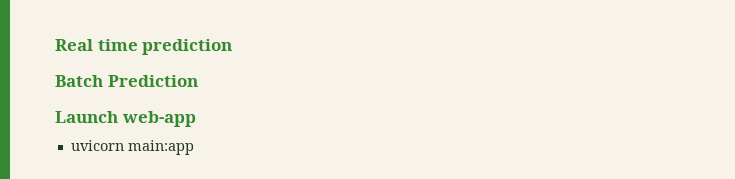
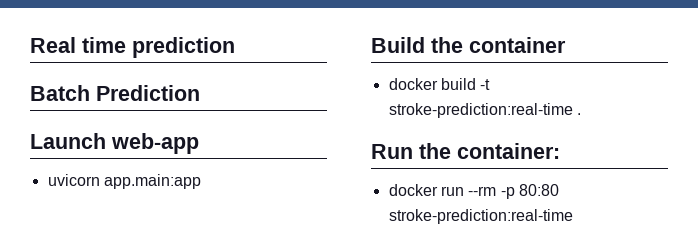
[127,140,194,155] main:app -> [103,174,201,189] [371,37,566,53] [388,78,491,90] [388,103,581,118] [371,143,560,159] [388,184,559,199] [388,209,573,224] app.main:app // Build the container // docker build -t stroke-prediction:real-time . // Run the container: // docker run --rm -p 80:80 stroke-prediction:real-time

